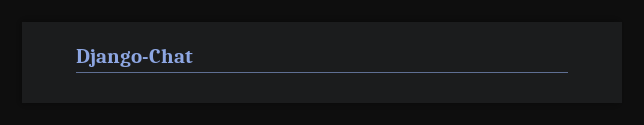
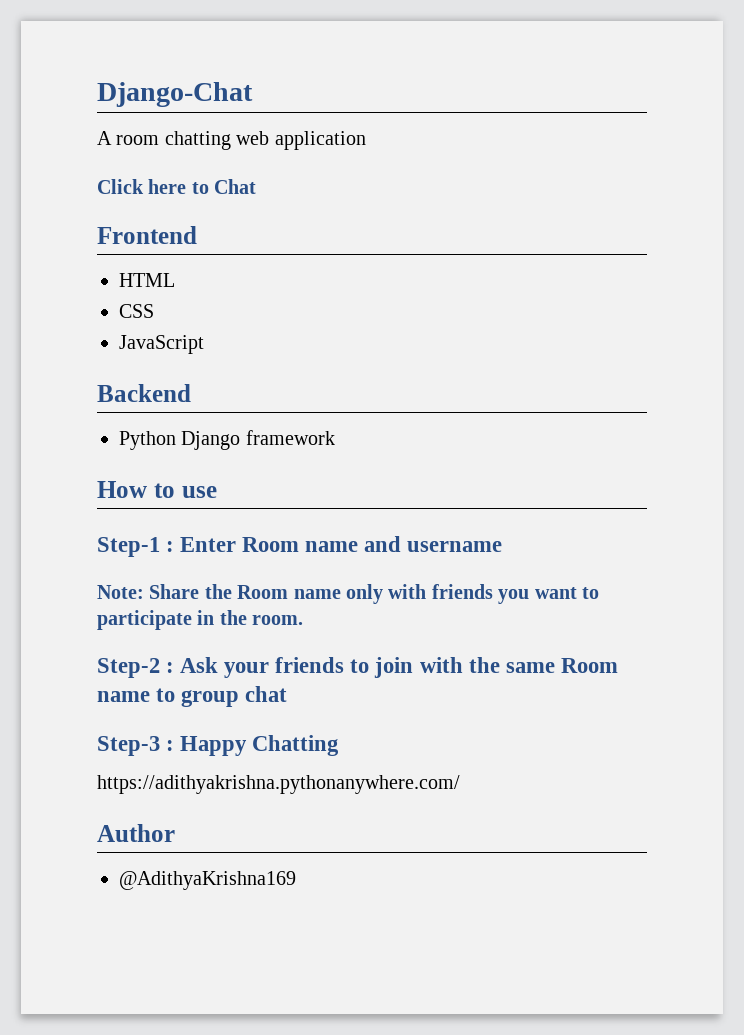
(193, 57) none -> [97,131,366,150] [97,179,257,194] [97,226,197,244] [119,273,175,287] [119,304,154,318] [119,335,204,354] [97,384,191,402] [119,430,335,450] [97,481,217,498] [97,536,503,557] [97,584,599,604] [97,610,304,630] [97,657,618,678] [97,686,288,707] [97,735,340,756] [97,775,460,794] [97,824,175,842] [119,871,296,890] // A room chatting web application // Click here to Chat // Frontend // HTML // CSS // JavaScript // Backend // Python Django framework // How to use // Step-1 : Enter Room name and username // Note: Share the Room name only with friends you want to participate in the room. // Step-2 : Ask your friends to join with the same Room name to group chat // Step-3 : Happy Chatting // https://adithyakrishna.pythonanywhere.com/ // Author // @AdithyaKrishna169

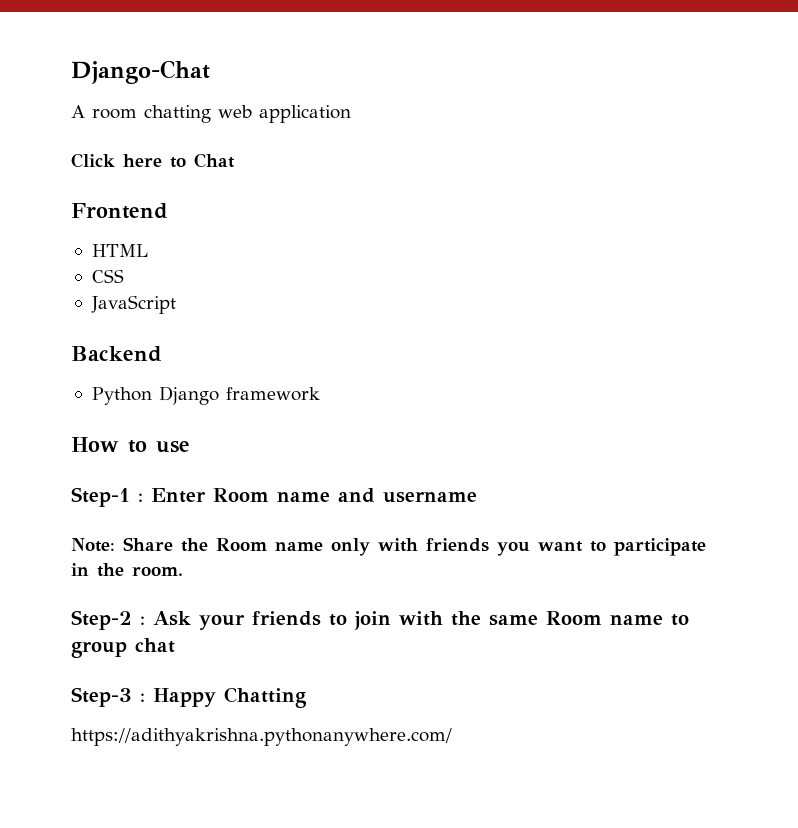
[97,824,175,842] [119,871,296,890] // Author // @AdithyaKrishna169 -> (452, 737) none

